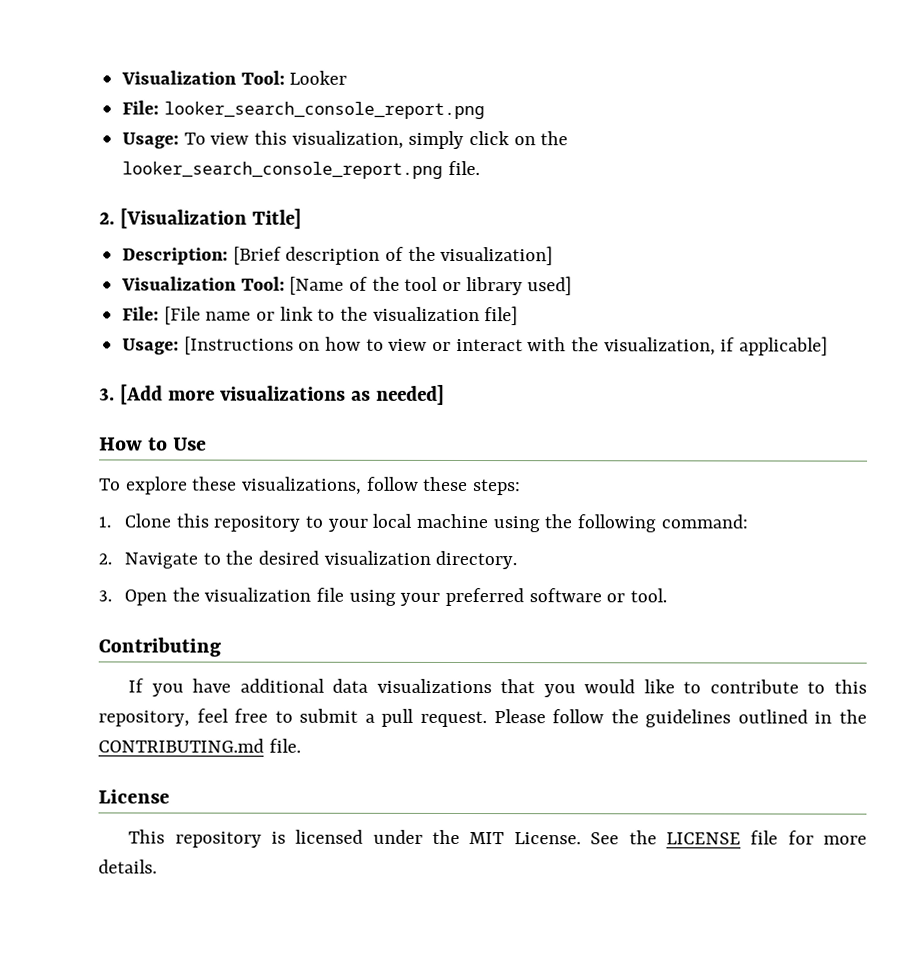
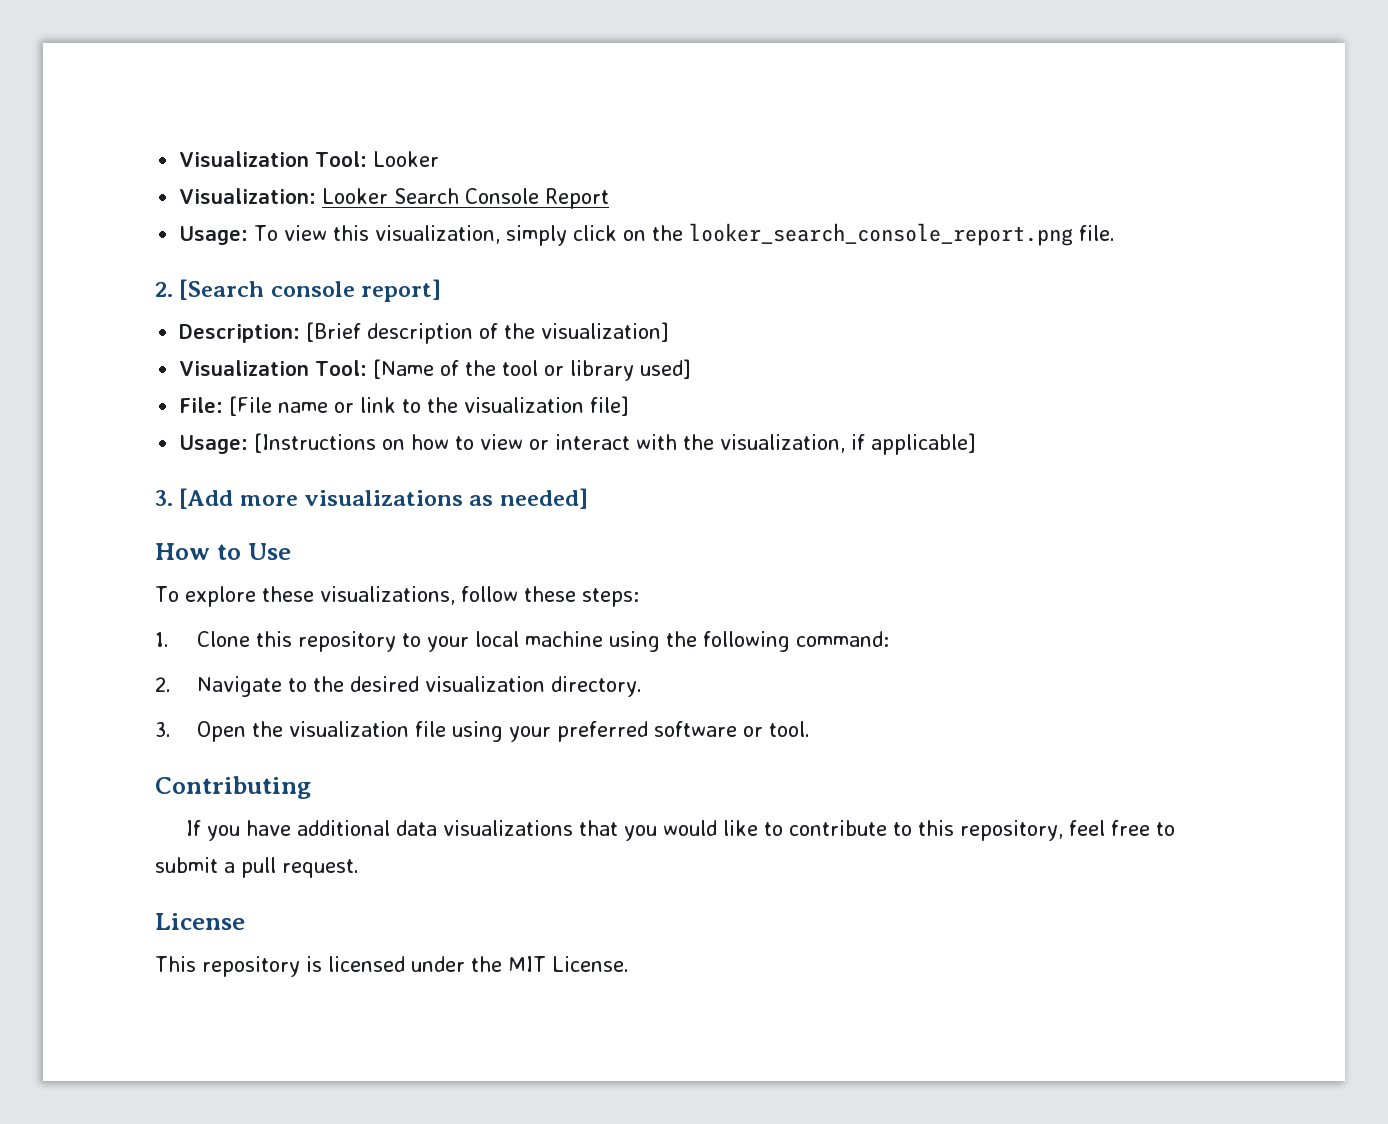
[122,100,485,120] File: looker_search_console_report.png -> [179,188,610,209] Visualization: Looker Search Console Report
[119,208,302,229] [Visualization Title] -> [179,279,442,302] [Search console report]
[493,709,867,728] [98,738,301,753] Please follow the guidelines outlined in the CONTRIBUTING.md file. -> (359, 868) none
[590,830,867,845] [98,859,157,874] See the LICENSE file for more details. -> (629, 964) none

